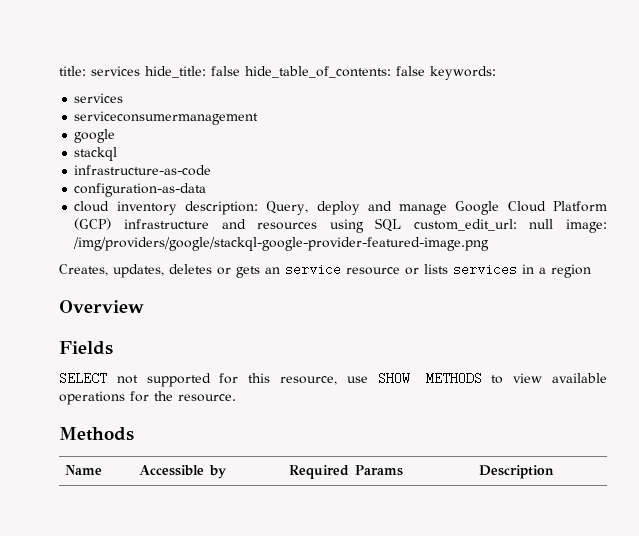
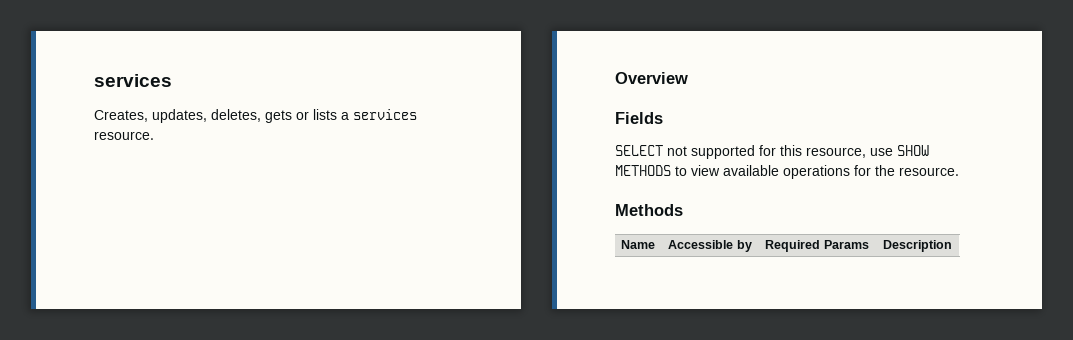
[59,66,496,80] [74,93,124,103] [74,111,259,125] [74,129,116,143] [74,147,118,161] [74,165,212,176] [74,183,207,197] [74,201,607,215] [74,218,607,233] [73,237,490,251] [59,263,591,278] title: services hide_title: false hide_table_of_contents: false keywords: // services // serviceconsumermanagement // google // stackql // infrastructure-as-code // configuration-as-data // cloud inventory description: Query, deploy and manage Google Cloud Platform (GCP) infrastructure and resources using SQL custom_edit_url: null image: /img/providers/google/stackql-google-provider-featured-image.png // Creates, updates, deletes or gets an service resource or lists services in a region -> [94,74,172,87] [94,109,417,123] [94,131,154,140] services // Creates, updates, deletes, gets or lists a services resource.

